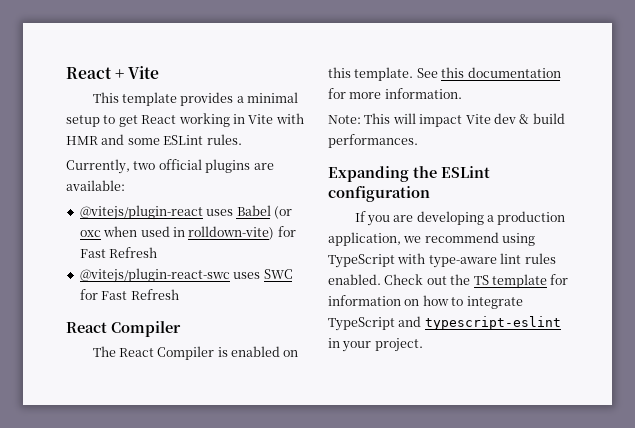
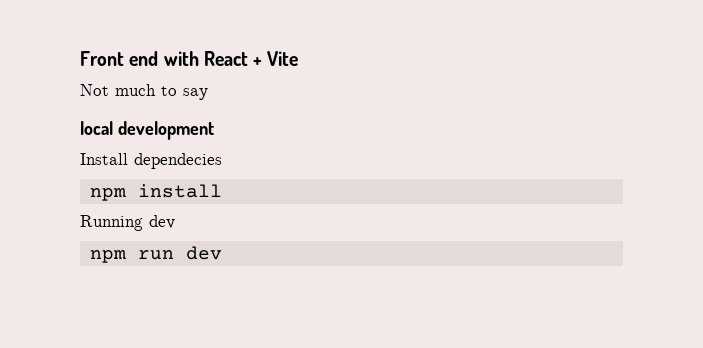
(66, 73) none -> [80,51,199,66] Front end with
[92,92,299,106] [66,113,304,127] [66,134,242,145] [66,159,274,174] [66,180,125,191] [79,205,292,220] [79,226,296,240] [79,247,158,258] [79,268,293,283] [79,289,179,300] [66,321,181,337] [92,346,299,360] [328,67,561,81] [328,88,462,99] [328,113,565,127] [328,134,418,148] [328,166,490,182] [328,186,430,202] [354,211,566,226] [328,232,536,246] [328,253,556,268] [328,274,569,288] [328,295,523,309] [328,316,561,331] [328,338,423,352] This template provides a minimal setup to get React working in Vite with HMR and some ESLint rules. // Currently, two official plugins are available: // @vitejs/plugin-react uses Babel (or oxc when used in rolldown-vite) for Fast Refresh // @vitejs/plugin-react-swc uses SWC for Fast Refresh // React Compiler // The React Compiler is enabled on this template. See this documentation for more information. // Note: This will impact Vite dev & build performances. // Expanding the ESLint configuration // If you are developing a production application, we recommend using TypeScript with type-aware lint rules enabled. Check out the TS template for information on how to integrate TypeScript and typescript-eslint in your project. -> [80,84,208,100] [80,121,214,140] [80,153,222,169] [89,184,222,201] [80,215,175,231] [89,246,222,263] Not much to say // local development // Install dependecies // npm install // Running dev // npm run dev

